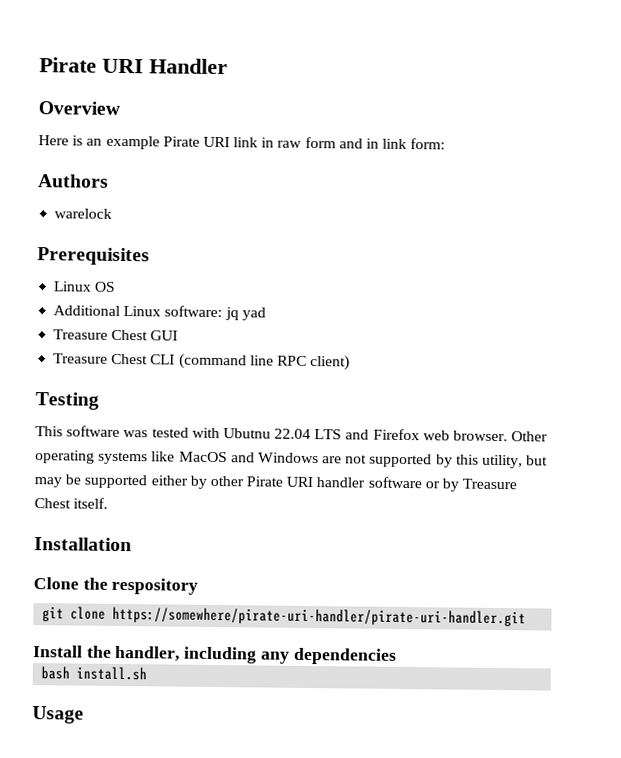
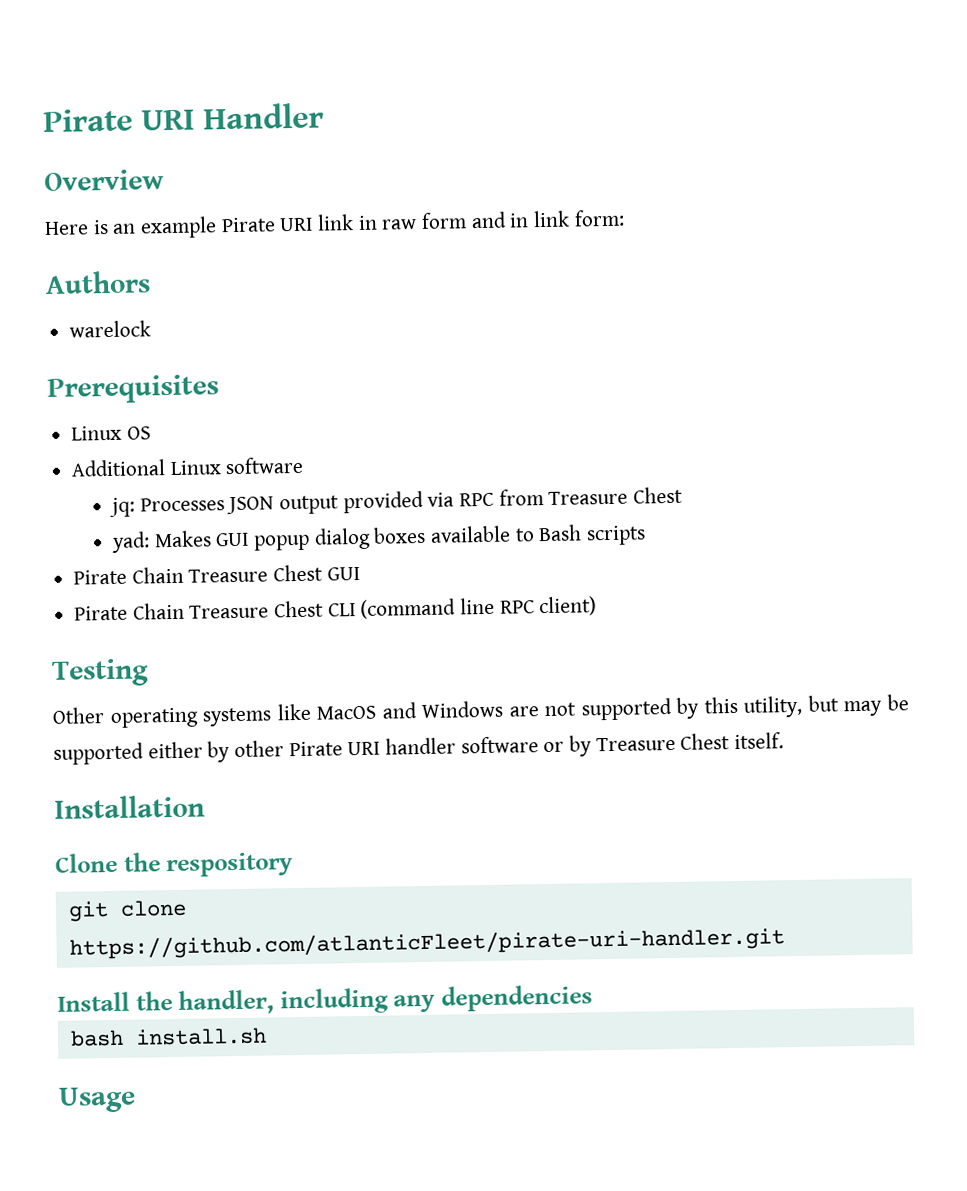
[164,305,266,321] software: jq yad // -> [225,456,305,475] [108,486,683,518] [110,524,646,553] [73,566,184,585] software // jq: Processes JSON output provided via RPC from Treasure Chest // yad: Makes GUI popup dialog boxes available to Bash scripts // Pirate Chain
(179, 335) none -> [74,602,185,621] Pirate Chain
[35,425,509,442] This software was tested with Ubutnu 22.04 LTS and Firefox web browser. -> (149, 672) none
[112,606,527,627] https://somewhere/pirate-uri-handler/pirate-uri-handler.git -> [68,927,785,960] https://github.com/atlanticFleet/pirate-uri-handler.git

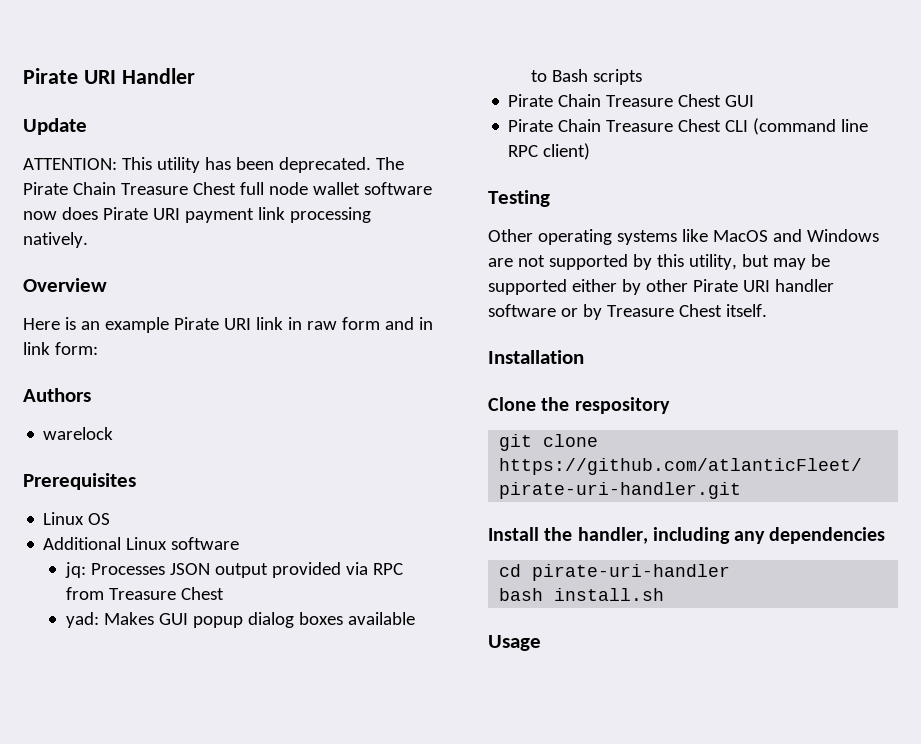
(324, 116) none -> [23,118,87,135] [23,157,404,173] [23,182,432,195] [23,207,371,223] [23,232,88,248] // Update // ATTENTION: This utility has been deprecated. The Pirate Chain Treasure Chest full node wallet software now does Pirate URI payment link processing natively.
(594, 998) none -> [499,564,731,581] // cd pirate-uri-handler

